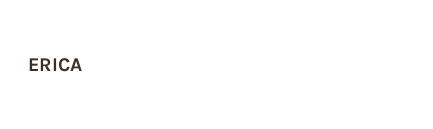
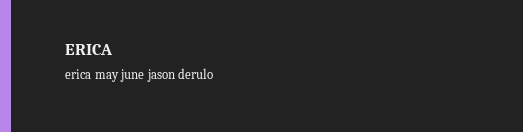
(82, 65) none -> [65,68,214,82] // erica may june jason derulo

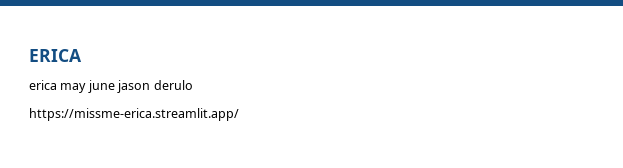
(214, 73) none -> [29,108,239,121] // https://missme-erica.streamlit.app/

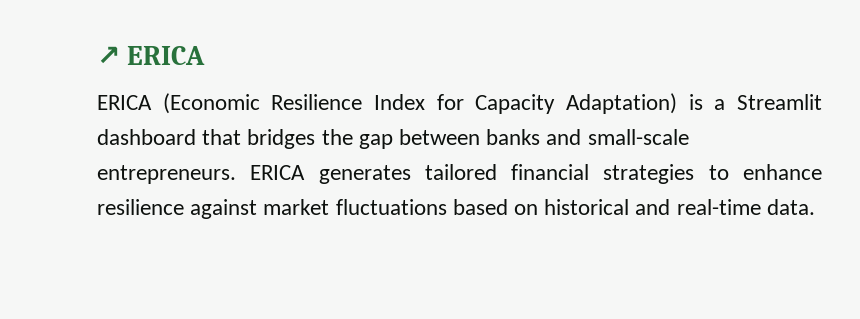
(29, 55) none -> [97,46,120,65] ↗
[29,80,193,93] [29,108,239,121] erica may june jason derulo // https://missme-erica.streamlit.app/ -> [97,93,822,114] [97,129,689,149] [97,164,822,184] [97,199,815,219] ERICA (Economic Resilience Index for Capacity Adaptation) is a Streamlit dashboard that bridges the gap between banks and small-scale entrepreneurs. ERICA generates tailored financial strategies to enhance resilience against market fluctuations based on historical and real-time data.

